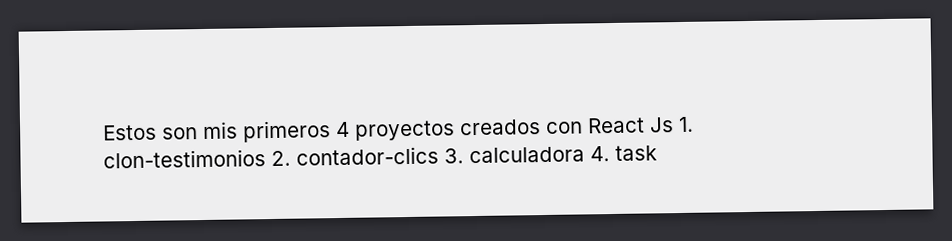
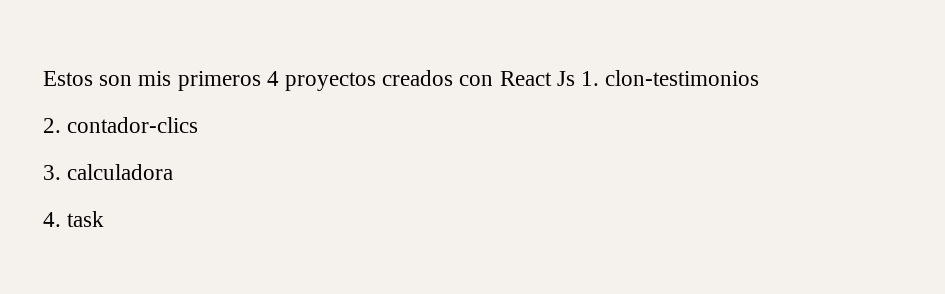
(266, 159) none -> (760, 78) //
(439, 156) none -> (199, 125) //
(585, 155) none -> (174, 172) //

